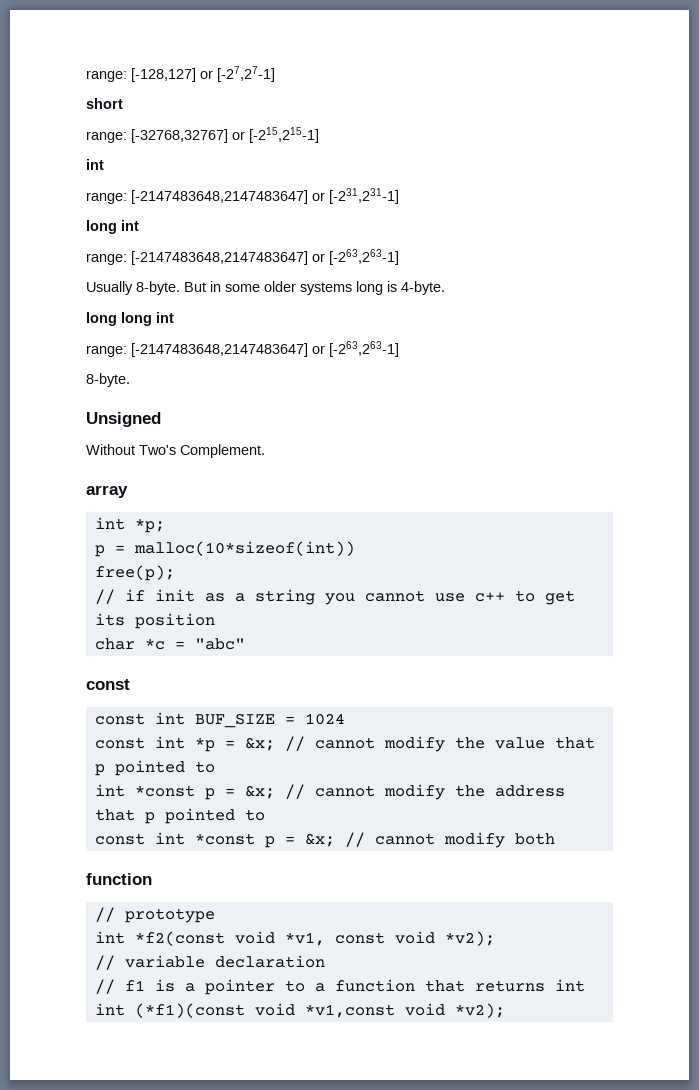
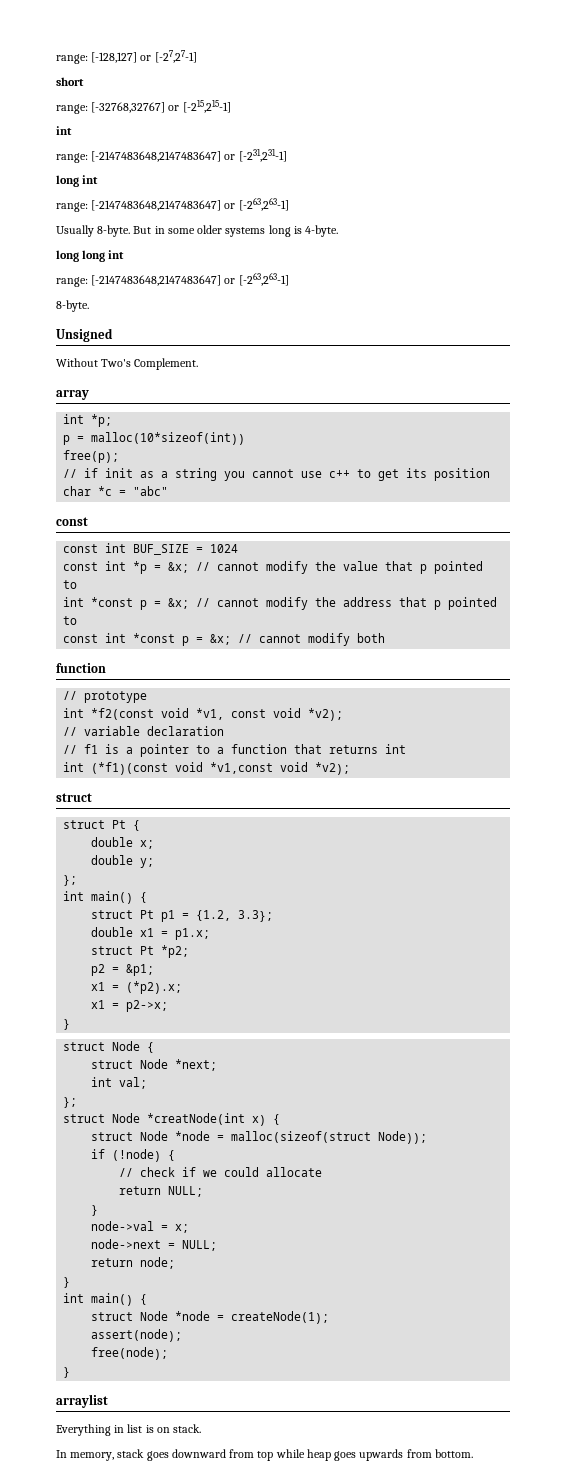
(505, 1010) none -> [56,793,92,802] [63,820,141,831] [91,837,155,849] [91,855,155,868] [63,875,78,886] [63,891,148,904] [91,910,274,922] [91,927,211,940] [91,945,190,958] [91,964,155,976] [91,981,183,994] [91,1000,169,1012] [63,1019,71,1030] [63,1041,155,1053] [91,1059,218,1071] [91,1077,148,1089] [63,1097,78,1108] [63,1113,281,1126] [91,1131,428,1144] [91,1149,176,1162] [119,1167,323,1177] [119,1186,204,1197] [91,1205,99,1216] [91,1221,190,1233] [91,1239,218,1251] [91,1257,176,1269] [63,1277,71,1288] [63,1293,148,1306] [91,1311,330,1324] [91,1329,183,1342] [91,1347,169,1360] [63,1367,71,1378] [56,1394,108,1408] [56,1424,202,1436] [56,1449,473,1461] // struct // struct Pt { // double x; // double y; // }; // int main() { // struct Pt p1 = {1.2, 3.3}; // double x1 = p1.x; // struct Pt *p2; // p2 = &p1; // x1 = (*p2).x; // x1 = p2->x; // } // struct Node { // struct Node *next; // int val; // }; // struct Node *creatNode(int x) { // struct Node *node = malloc(sizeof(struct Node)); // if (!node) { // // check if we could allocate // return NULL; // } // node->val = x; // node->next = NULL; // return node; // } // int main() { // struct Node *node = createNode(1); // assert(node); // free(node); // } // arraylist // Everything in list is on stack. // In memory, stack goes downward from top while heap goes upwards from bottom.

